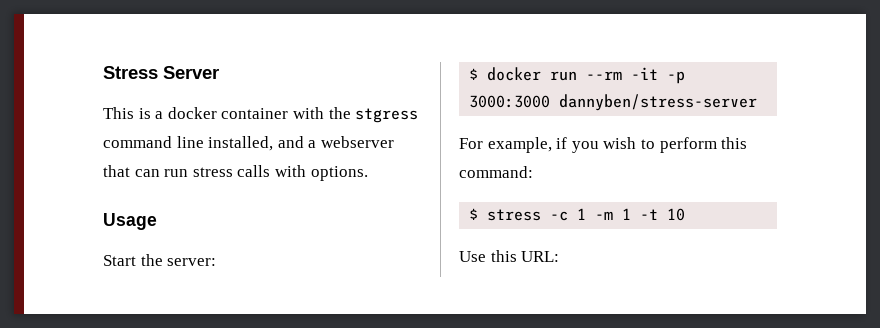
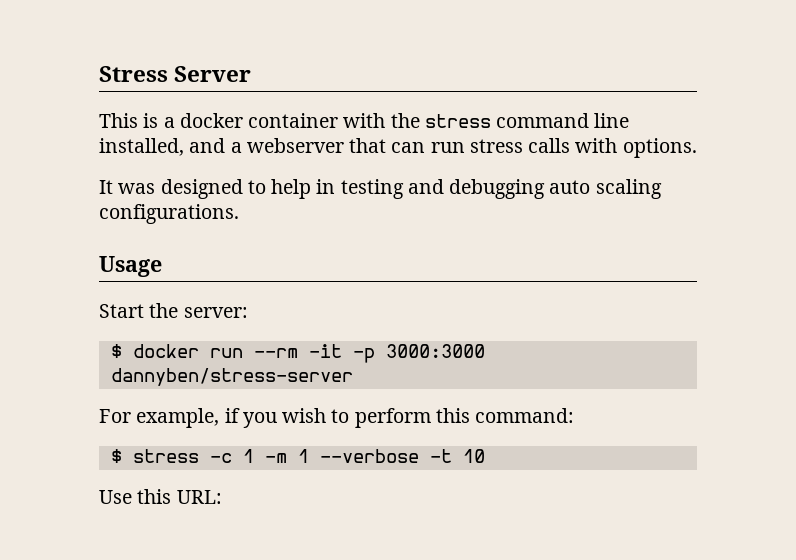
[355,108,419,123] stgress -> [424,114,491,128] stress
(368, 173) none -> [99,179,662,199] [99,204,239,224] // It was designed to help in testing and debugging auto scaling configurations.
(632, 214) none -> [319,449,419,463] --verbose

